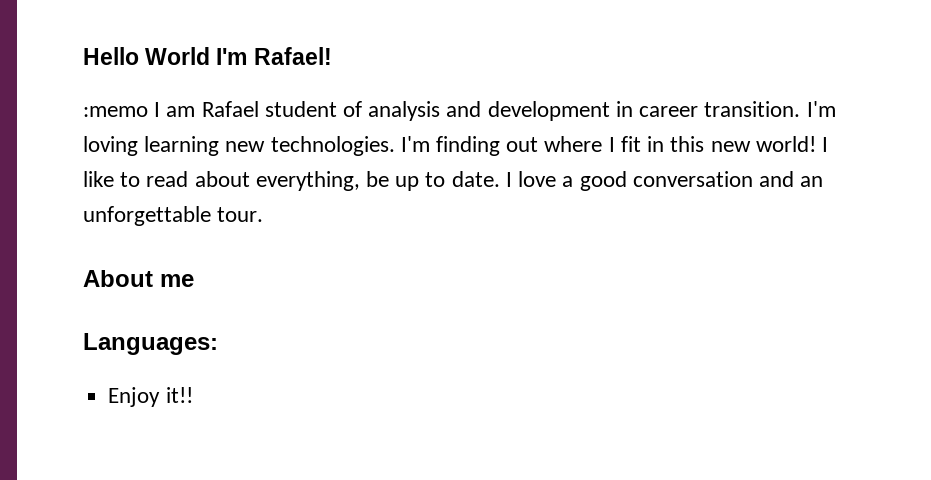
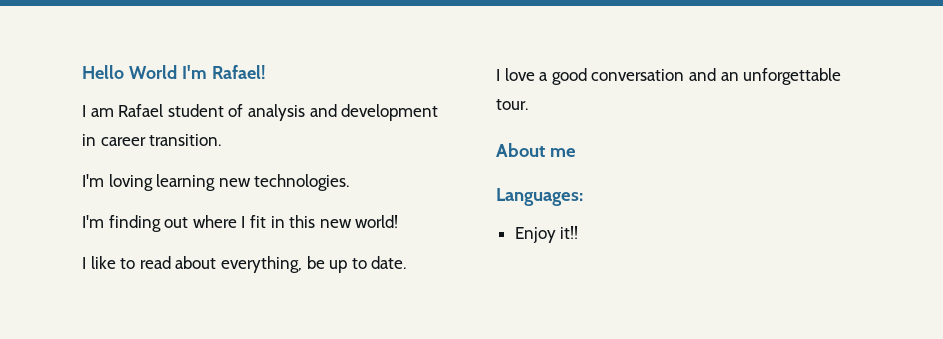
[83,106,148,117] :memo -> (266, 72) none
(801, 109) none -> (222, 140) //
(395, 146) none -> (350, 182) //
(816, 144) none -> (399, 221) //
(500, 179) none -> (407, 262) //

